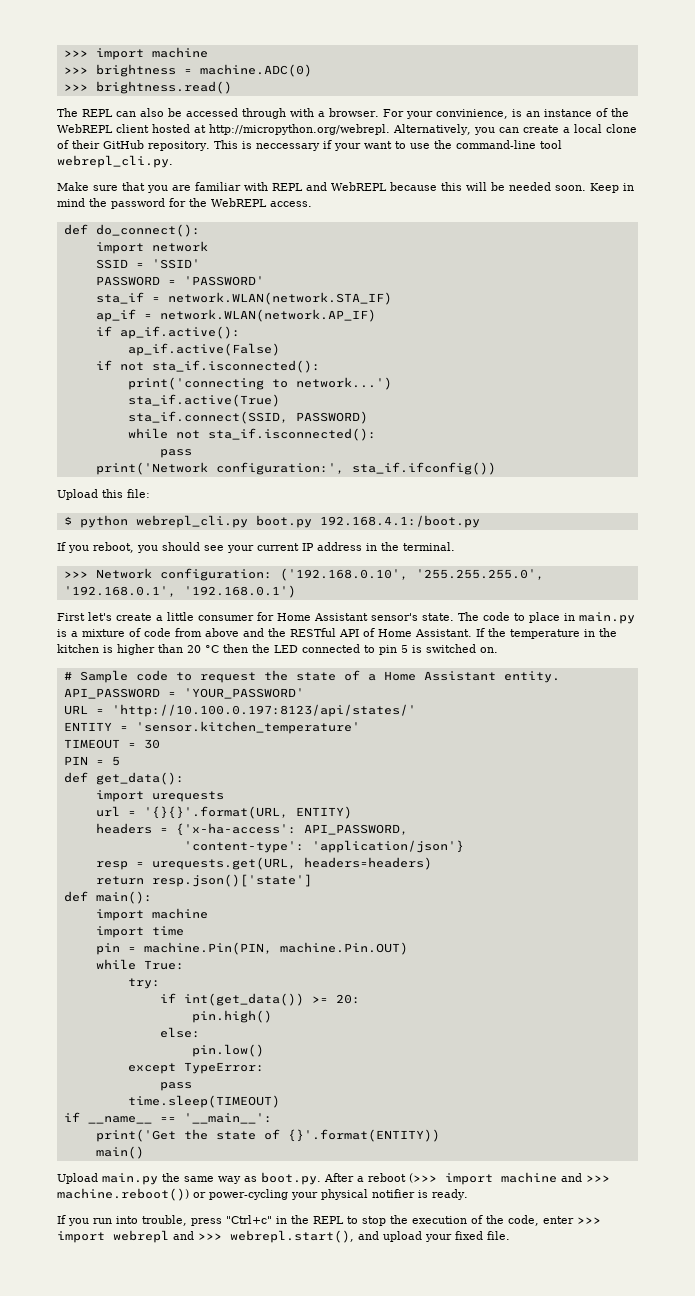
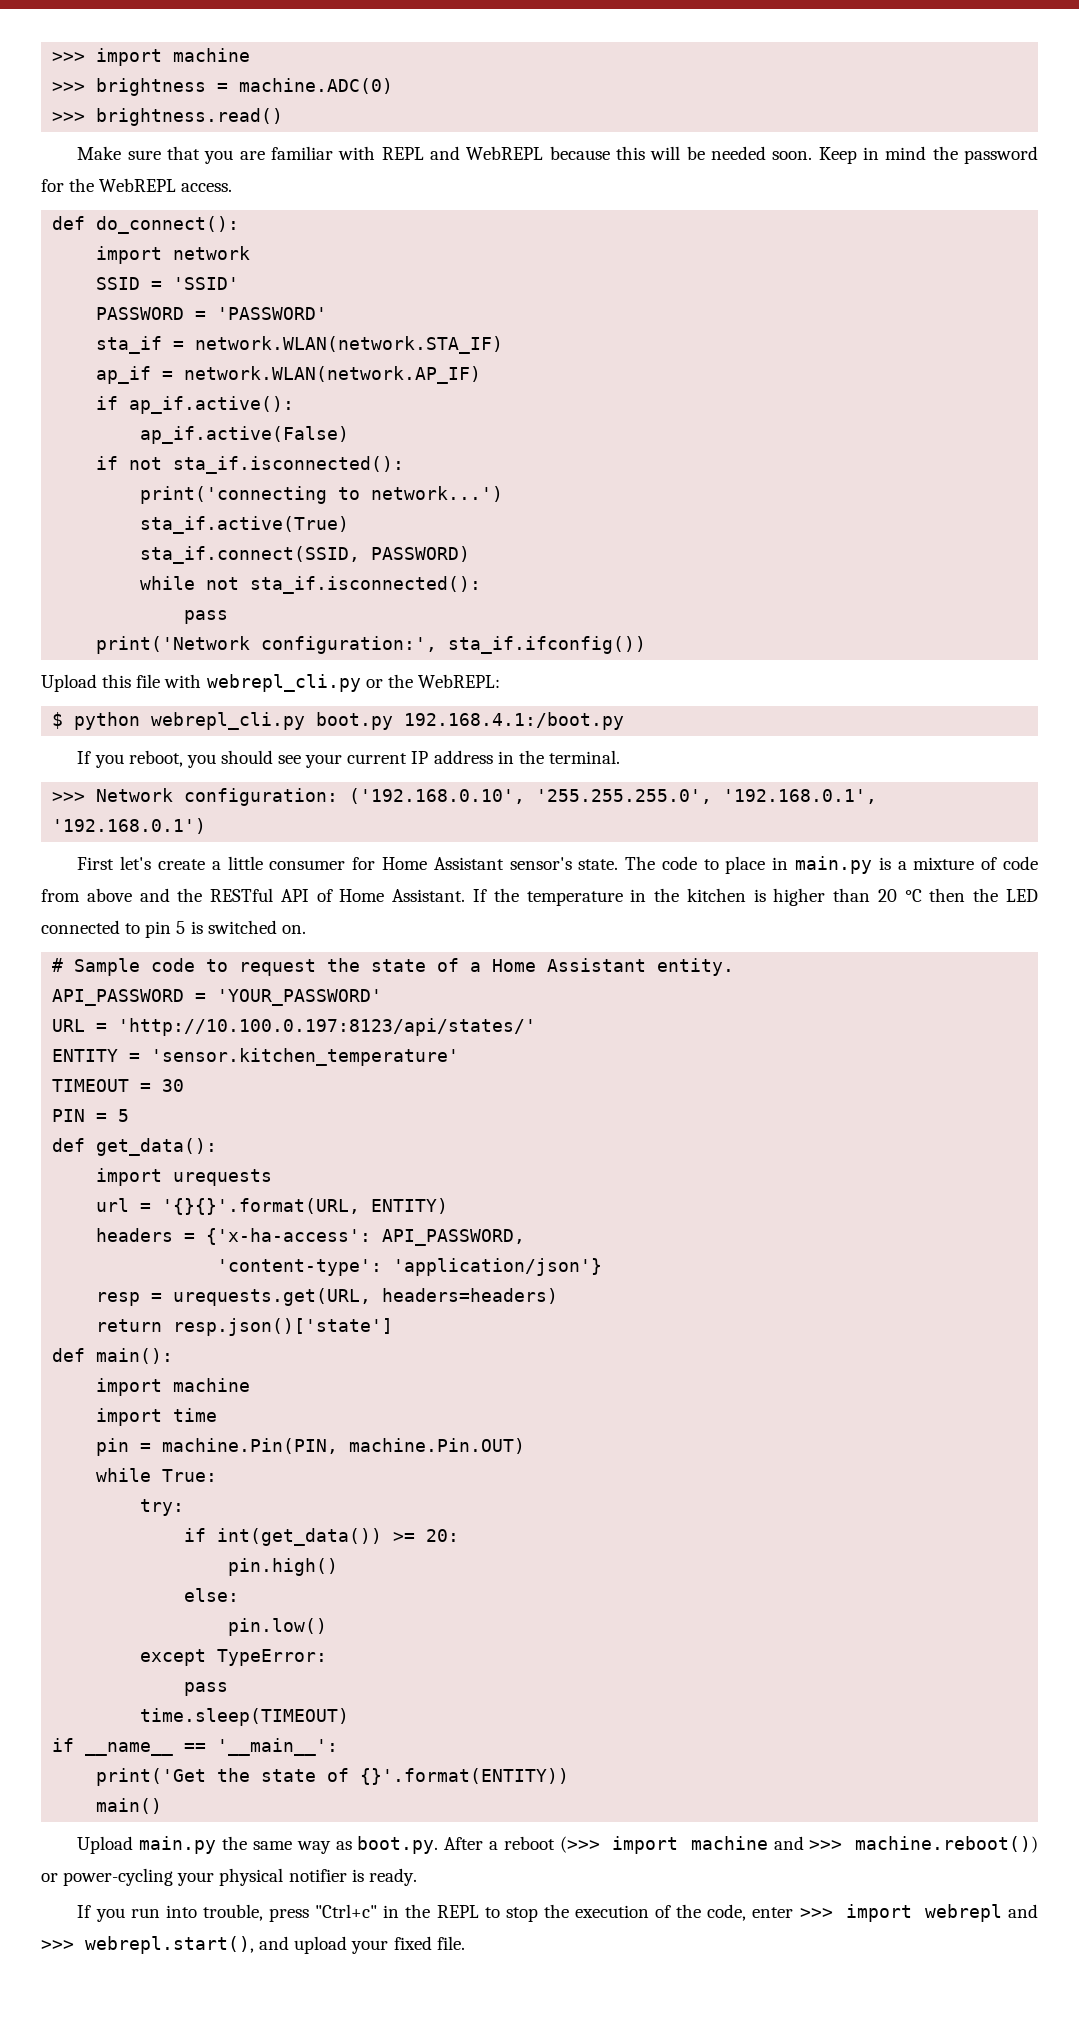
[57,108,629,119] [57,124,637,135] [57,140,562,151] [57,155,173,168] // The REPL can also be accessed through with a browser. For your convinience, is an instance of the WebREPL client hosted at http://micropython.org/webrepl. Alternatively, you can create a local clone of their GitHub repository. This is neccessary if your want to use the command-line tool webrepl_cli.py. -> (284, 117) none
[127,489,150,498] file: -> [136,674,500,692] file with webrepl_cli.py or the WebREPL:

